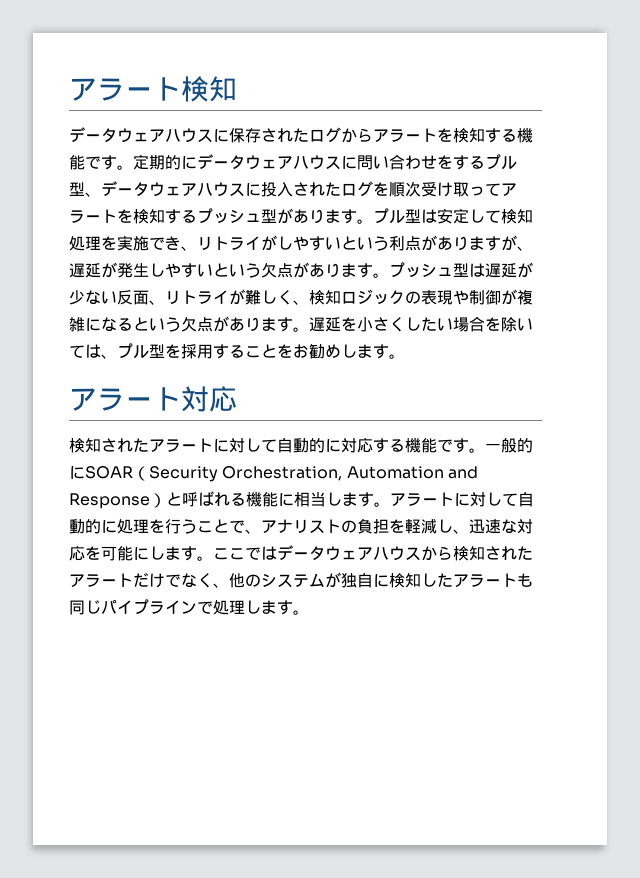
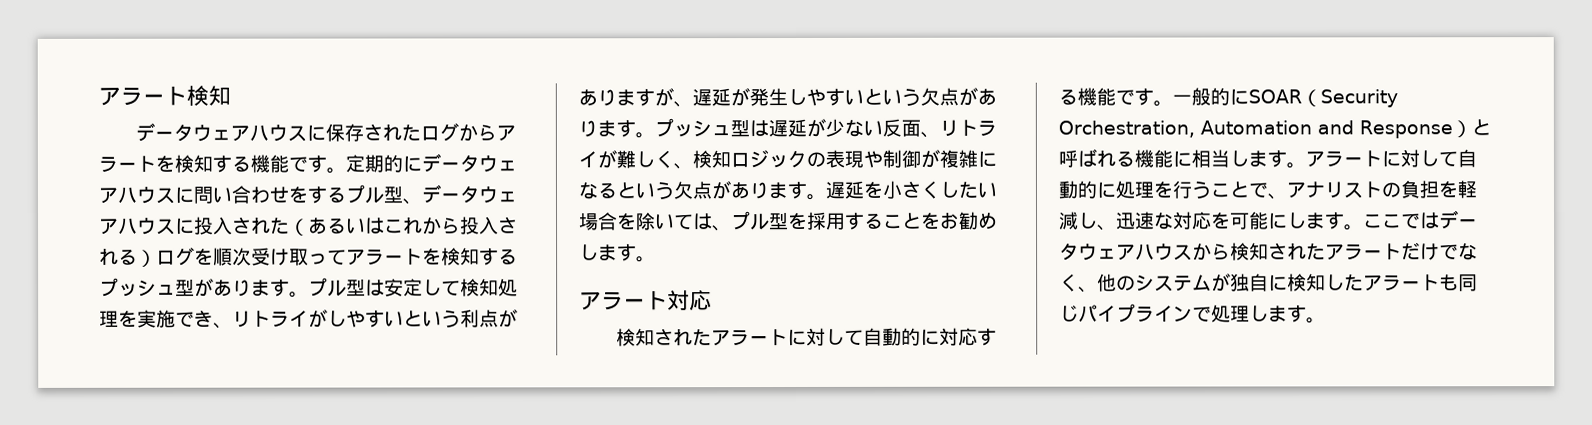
(341, 189) none -> [289,216,518,236] [99,247,157,267] （あるいはこれから投入される）

